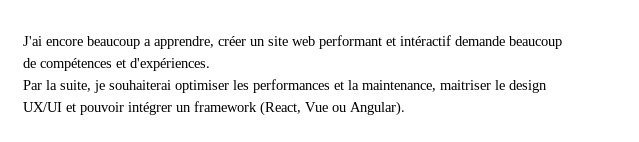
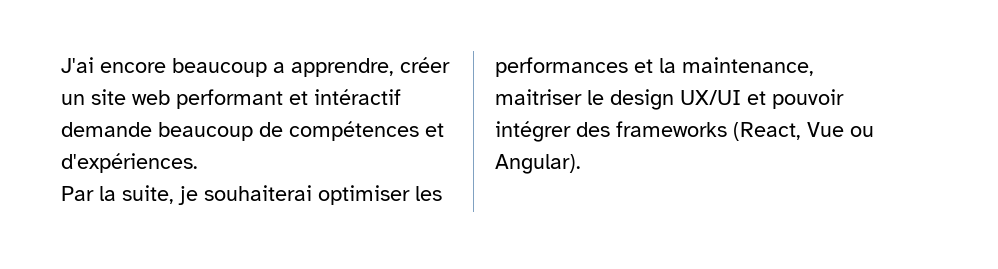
[176,101,257,112] un framework -> [576,121,727,137] des frameworks

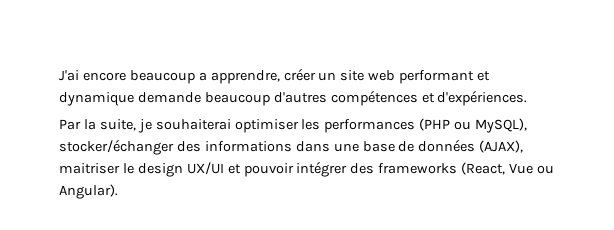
[314,89,401,105] intéractif -> [59,92,134,106] dynamique
[259,122,283,137] de -> [273,92,327,103] d'autres
[634,57,814,76] et la maintenance, -> [419,118,528,133] [59,139,524,155] (PHP ou MySQL), stocker/échanger des informations dans une base de données (AJAX),

